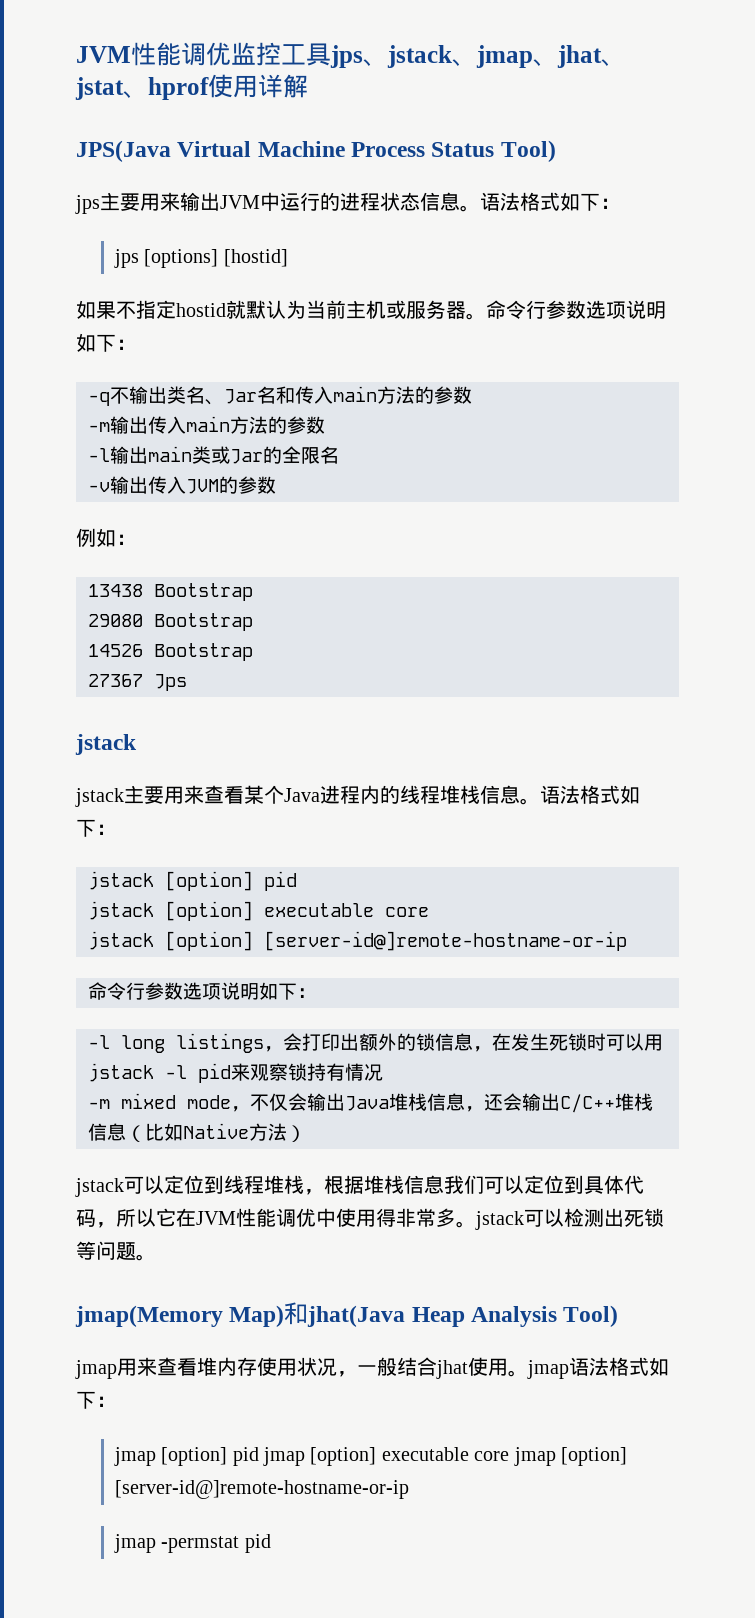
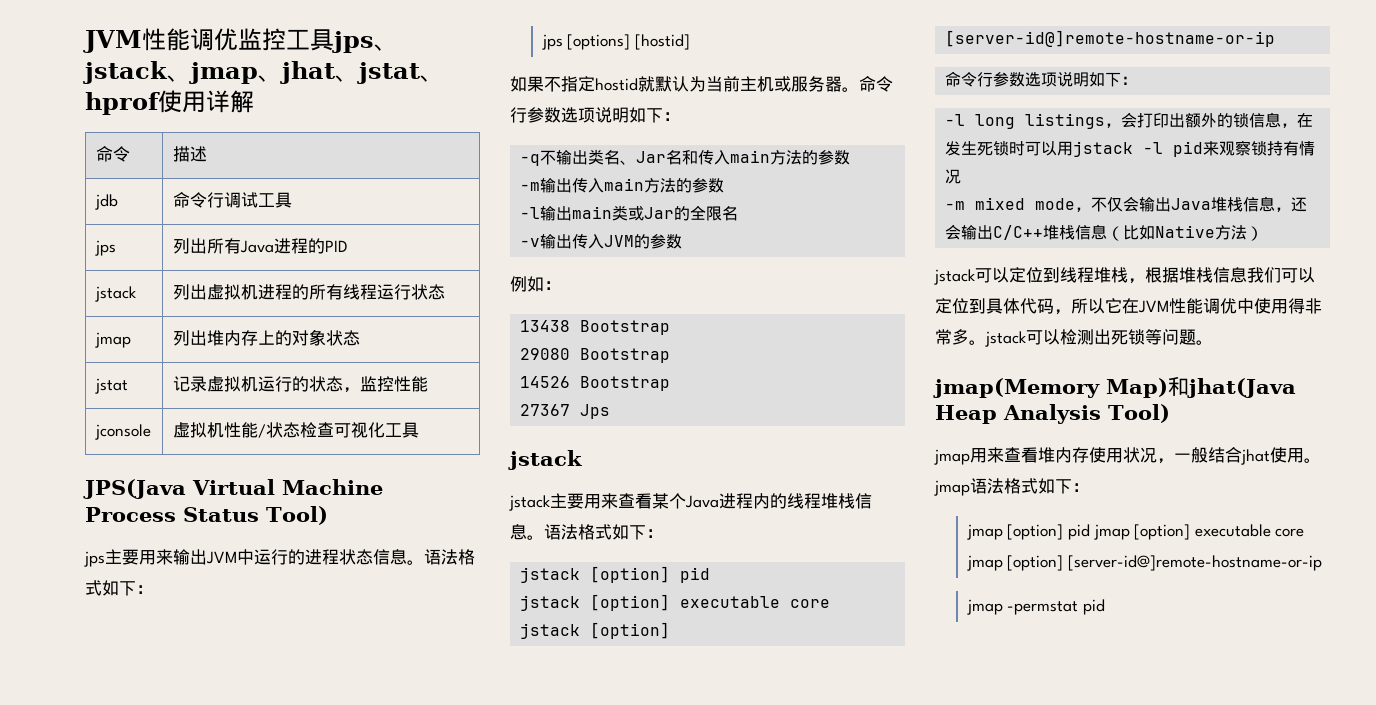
(308, 86) none -> [95,146,130,162] [172,146,207,162] [94,194,118,210] [172,192,292,208] [94,240,116,256] [172,238,348,254] [94,286,136,302] [172,284,445,300] [94,332,131,348] [172,329,360,346] [94,378,128,394] [172,376,428,393] [94,424,151,440] [172,422,419,438] // 命令 | 描述 // jdb | 命令行调试工具 // jps | 列出所有Java进程的PID // jstack | 列出虚拟机进程的所有线程运行状态 // jmap | 列出堆内存上的对象状态 // jstat | 记录虚拟机运行的状态，监控性能 // jconsole | 虚拟机性能/状态检查可视化工具

